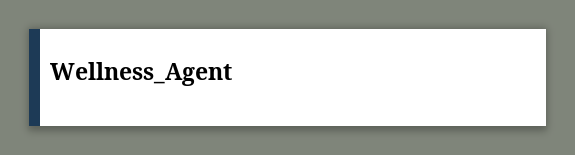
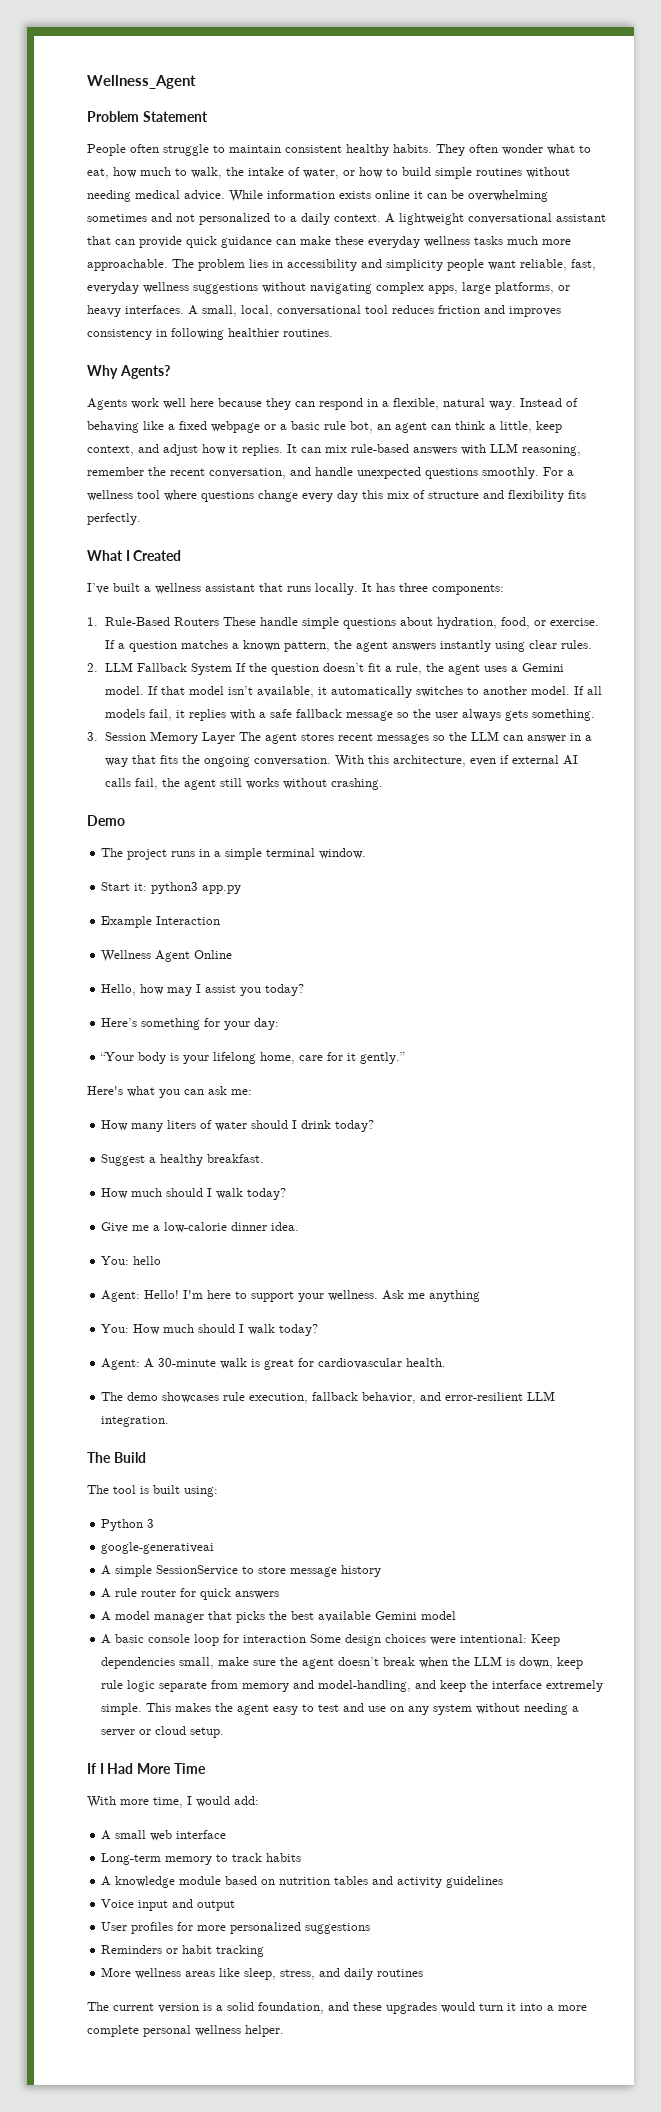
(232, 74) none -> [87,111,208,122] [87,144,591,156] [87,167,570,179] [87,190,548,202] [87,213,606,225] [87,236,571,248] [87,259,596,271] [87,282,570,294] [87,305,561,317] [87,328,333,340] [87,365,170,379] [87,398,578,410] [87,421,562,433] [87,443,581,456] [87,467,574,479] [87,490,586,502] [87,513,141,525] [87,550,182,561] [87,583,504,595] [87,617,600,629] [105,640,593,652] [87,662,565,675] [105,686,603,698] [105,709,596,721] [87,731,593,744] [105,755,579,767] [105,778,384,790] [87,815,125,826] [101,848,367,860] [101,882,242,894] [101,916,221,928] [101,950,233,962] [101,984,305,996] [101,1018,280,1030] [100,1052,406,1064] [87,1086,252,1098] [101,1120,375,1132] [101,1154,265,1166] [101,1188,287,1200] [101,1222,300,1233] [101,1256,162,1265] [101,1290,481,1302] [101,1324,319,1336] [101,1358,447,1370] [101,1391,556,1404] [101,1416,170,1427] [87,1452,146,1463] [87,1485,218,1497] [101,1519,155,1531] [101,1542,215,1554] [101,1565,382,1577] [101,1588,280,1600] [101,1611,457,1623] [101,1634,561,1646] [101,1656,584,1669] [101,1680,604,1692] [101,1703,580,1715] [101,1726,225,1738] [87,1763,206,1774] [87,1796,259,1808] [101,1830,227,1841] [101,1853,302,1865] [101,1876,504,1888] [101,1899,236,1911] [101,1922,371,1934] [101,1945,265,1957] [101,1967,424,1980] [87,2002,587,2014] [87,2025,284,2037] // Problem Statement // People often struggle to maintain consistent healthy habits. They often wonder what to eat, how much to walk, the intake of water, or how to build simple routines without needing medical advice. While information exists online it can be overwhelming sometimes and not personalized to a daily context. A lightweight conversational assistant that can provide quick guidance can make these everyday wellness tasks much more approachable. The problem lies in accessibility and simplicity people want reliable, fast, everyday wellness suggestions without navigating complex apps, large platforms, or heavy interfaces. A small, local, conversational tool reduces friction and improves consistency in following healthier routines. // Why Agents? // Agents work well here because they can respond in a flexible, natural way. Instead of behaving like a fixed webpage or a basic rule bot, an agent can think a little, keep context, and adjust how it replies. It can mix rule-based answers with LLM reasoning, remember the recent conversation, and handle unexpected questions smoothly. For a wellness tool where questions change every day this mix of structure and flexibility fits perfectly. // What I Created // I’ve built a wellness assistant that runs locally. It has three components: // 1. Rule-Based Routers These handle simple questions about hydration, food, or exercise. If a question matches a known pattern, the agent answers instantly using clear rules. // 2. LLM Fallback System If the question doesn’t fit a rule, the agent uses a Gemini model. If that model isn’t available, it automatically switches to another model. If all models fail, it replies with a safe fallback message so the user always gets something. // 3. Session Memory Layer The agent stores recent messages so the LLM can answer in a way that fits the ongoing conversation. With this architecture, even if external AI calls fail, the agent still works without crashing. // Demo // The project runs in a simple terminal window. // Start it: python3 app.py // Example Interaction // Wellness Agent Online // Hello, how may I assist you today? // Here’s something for your day: // “Your body is your lifelong home, care for it gently.” // Here's what you can ask me: // How many liters of water should I drink today? // Suggest a healthy breakfast. // How much should I walk today? // Give me a low-calorie dinner idea. // You: hello // Agent: Hello! I'm here to support your wellness. Ask me anything // You: How much should I walk today? // Agent: A 30-minute walk is great for cardiovascular health. // The demo showcases rule execution, fallback behavior, and error-resilient LLM integration. // The Build // The tool is built using: // Python 3 // google-generativeai // A simple SessionService to store message history // A rule router for quick answers // A model manager that picks the best available Gemini model // A basic console loop for interaction Some design choices were intentional: Keep dependencies small, make sure the agent doesn’t break when the LLM is down, keep rule logic separate from memory and model-handling, and keep the interface extremely simple. This makes the agent easy to test and use on any system without needing a server or cloud setup. // If I Had More Time // With more time, I would add: // A small web interface // Long-term memory to track habits // A knowledge module based on nutrition tables and activity guidelines // Voice input and output // User profiles for more personalized suggestions // Reminders or habit tracking // More wellness areas like sleep, stress, and daily routines // The current version is a solid foundation, and these upgrades would turn it into a more complete personal wellness helper.

